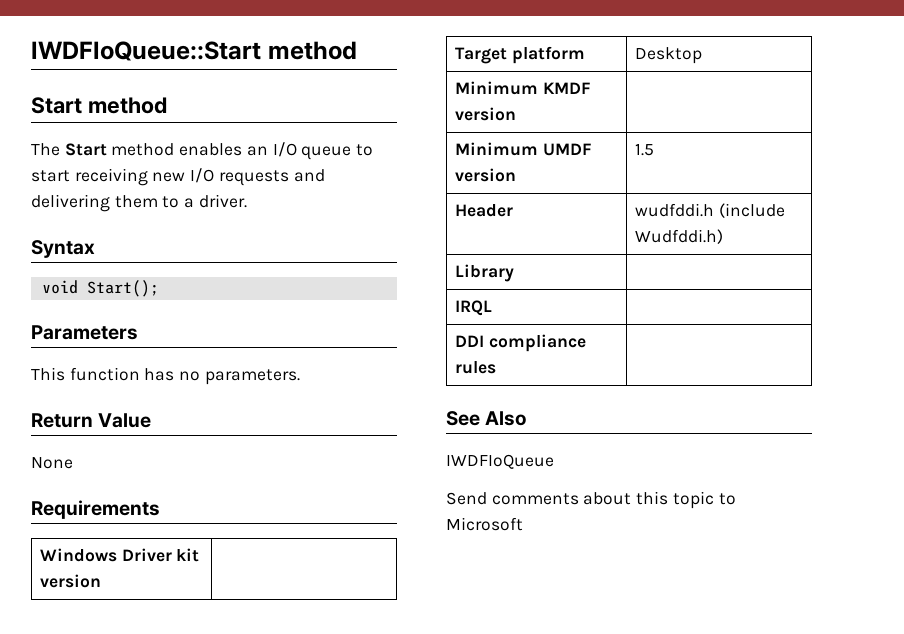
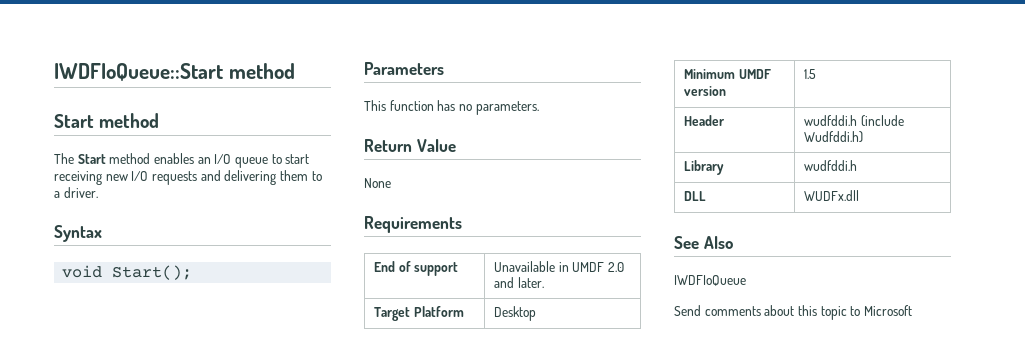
[39,548,200,562] [39,574,101,588] Windows Driver kit version | -> [373,261,459,276] [493,261,624,272] [493,277,544,288] End of support | Unavailable in UMDF 2.0 and later.
[511,46,585,64] platform -> [413,306,464,317] Platform
[454,81,591,95] [454,107,516,121] // Minimum KMDF version | -> (536, 313) none
[454,300,492,316] [454,334,586,352] [454,361,496,374] // IRQL | // DDI compliance rules | -> [803,160,857,171] [683,191,706,201] [803,190,859,201] wudfddi.h // DLL | WUDFx.dll

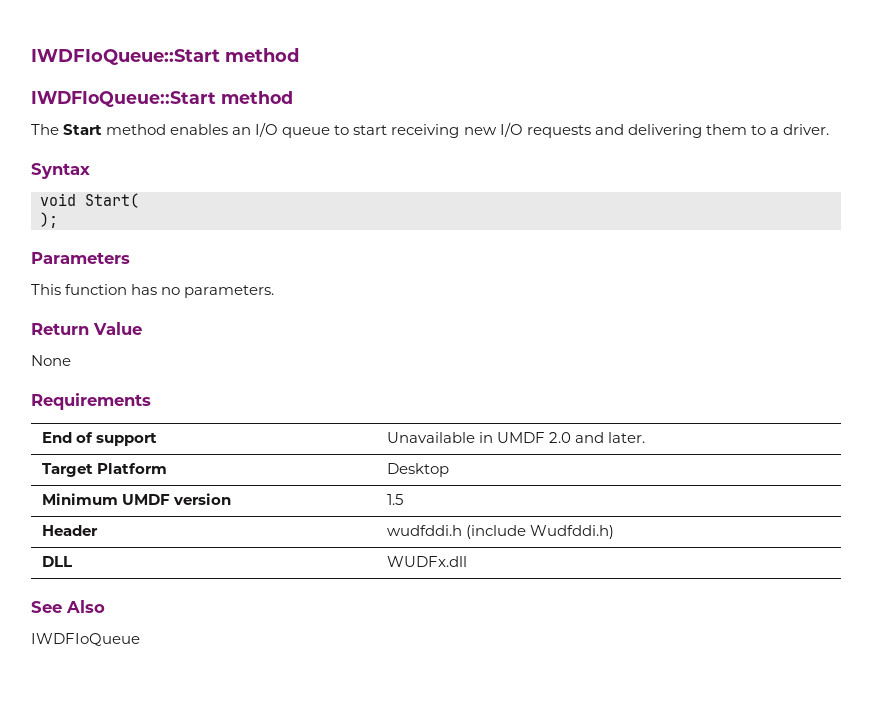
[54,63,295,81] [54,114,94,128] IWDFIoQueue::Start method // Start -> [31,48,299,65] [31,91,216,107] IWDFIoQueue::Start method // IWDFIoQueue::Start
[112,265,193,280] Start(); -> [85,193,139,208] [40,212,58,228] Start( // );
[683,160,724,175] [803,160,857,171] // Library | wudfddi.h -> (614, 532) none
[674,305,912,320] // Send comments about this topic to Microsoft -> (140, 639) none

